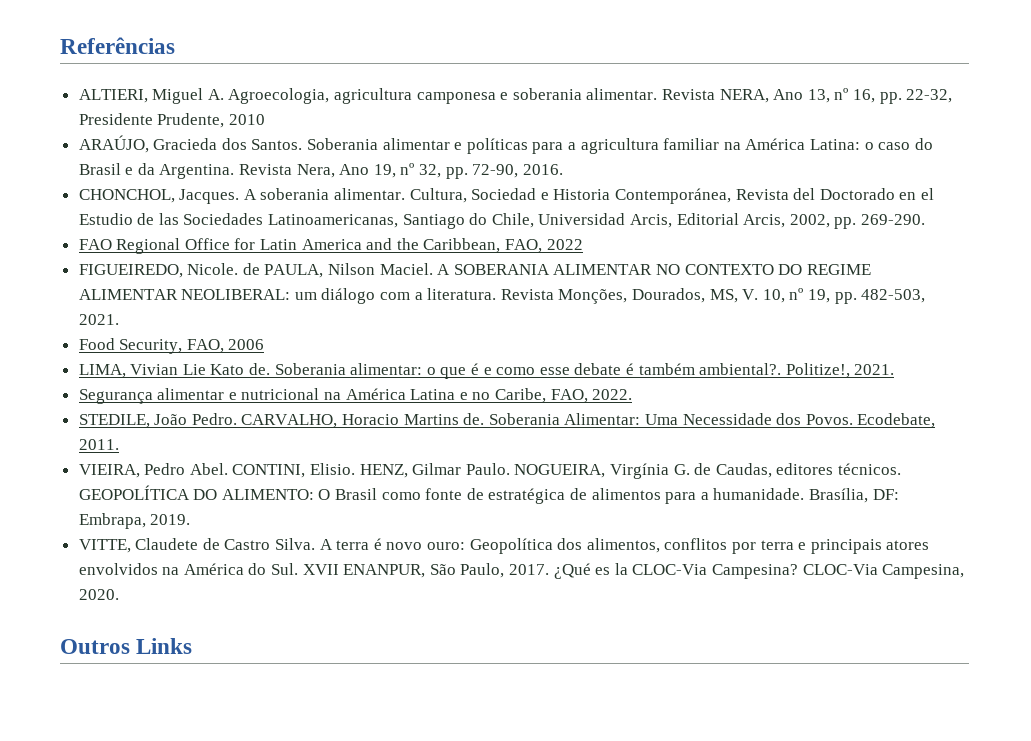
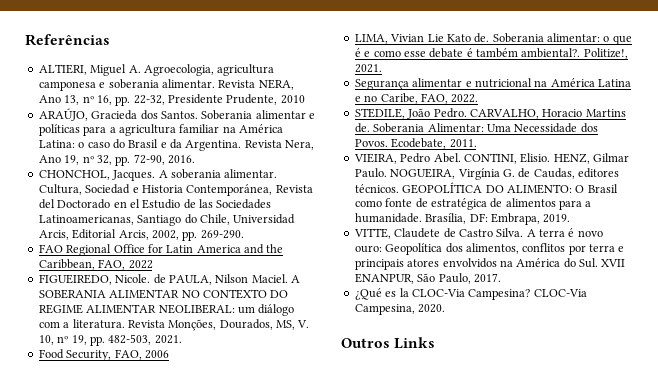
(550, 569) none -> (501, 278) //

